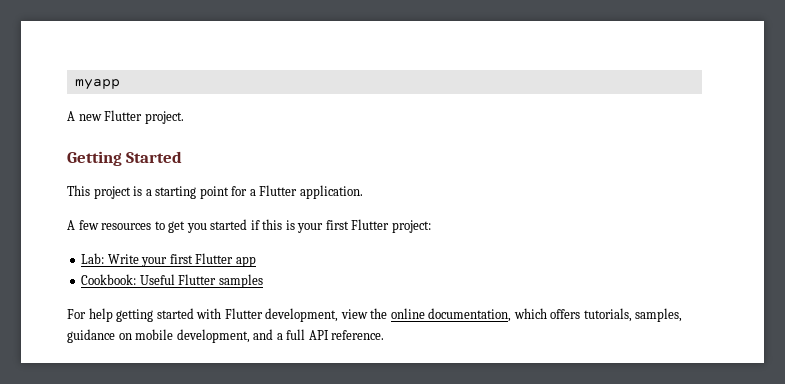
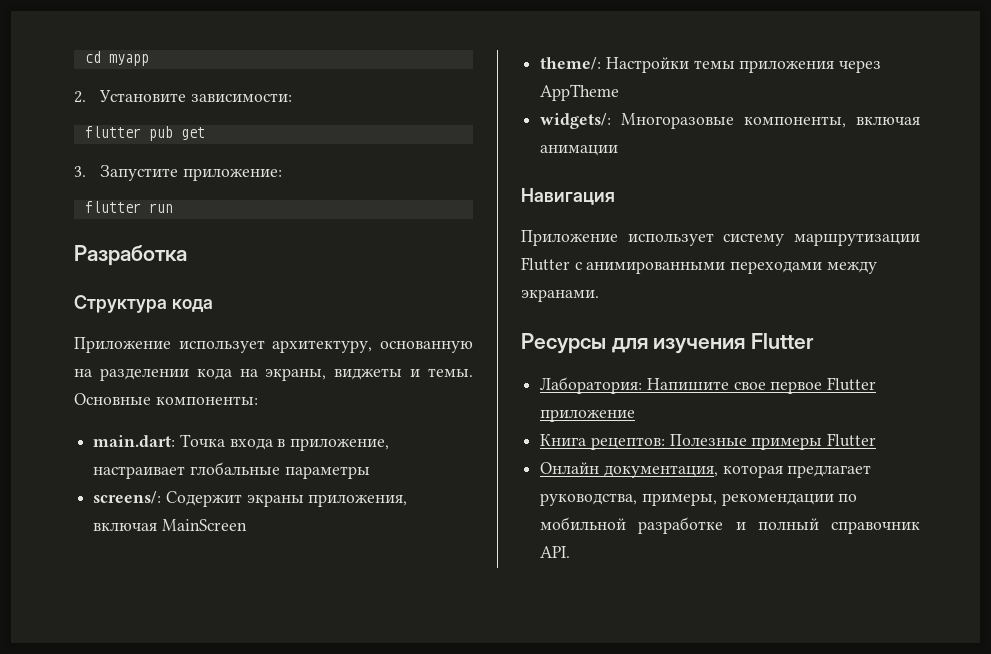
(74, 84) none -> [84,51,101,63] cd
[67,110,184,124] [67,151,183,166] [67,185,363,199] [67,219,431,233] [81,253,256,267] [81,274,263,288] [67,308,683,322] [67,329,385,343] A new Flutter project. // Getting Started // This project is a starting point for a Flutter application. // A few resources to get you started if this is your first Flutter project: // Lab: Write your first Flutter app // Cookbook: Useful Flutter samples // For help getting started with Flutter development, view the online documentation, which offers tutorials, samples, guidance on mobile development, and a full API reference. -> [74,90,292,103] [84,126,205,141] [74,165,282,181] [84,201,173,213] [74,245,187,266] [74,295,213,313] [74,337,474,353] [74,368,473,381] [74,393,258,405] [93,434,390,451] [93,462,370,479] [93,491,408,507] [93,519,247,531] [540,57,882,73] [540,84,620,101] [540,113,920,129] [540,145,619,156] [521,188,615,205] [521,230,920,246] [521,257,877,274] [521,289,599,302] [521,333,815,354] [540,377,877,394] [540,409,636,422] [540,433,877,450] [540,462,872,478] [540,493,858,506] [540,517,920,534] [540,546,571,558] 2. Установите зависимости: // flutter pub get // 3. Запустите приложение: // flutter run // Разработка // Структура кода // Приложение использует архитектуру, основанную на разделении кода на экраны, виджеты и темы. Основные компоненты: // main.dart: Точка входа в приложение, настраивает глобальные параметры // screens/: Содержит экраны приложения, включая MainScreen // theme/: Настройки темы приложения через AppTheme // widgets/: Многоразовые компоненты, включая анимации // Навигация // Приложение использует систему маршрутизации Flutter с анимированными переходами между экранами. // Ресурсы для изучения Flutter // Лаборатория: Напишите свое первое Flutter приложение // Книга рецептов: Полезные примеры Flutter // Онлайн документация, которая предлагает руководства, примеры, рекомендации по мобильной разработке и полный справочник API.

